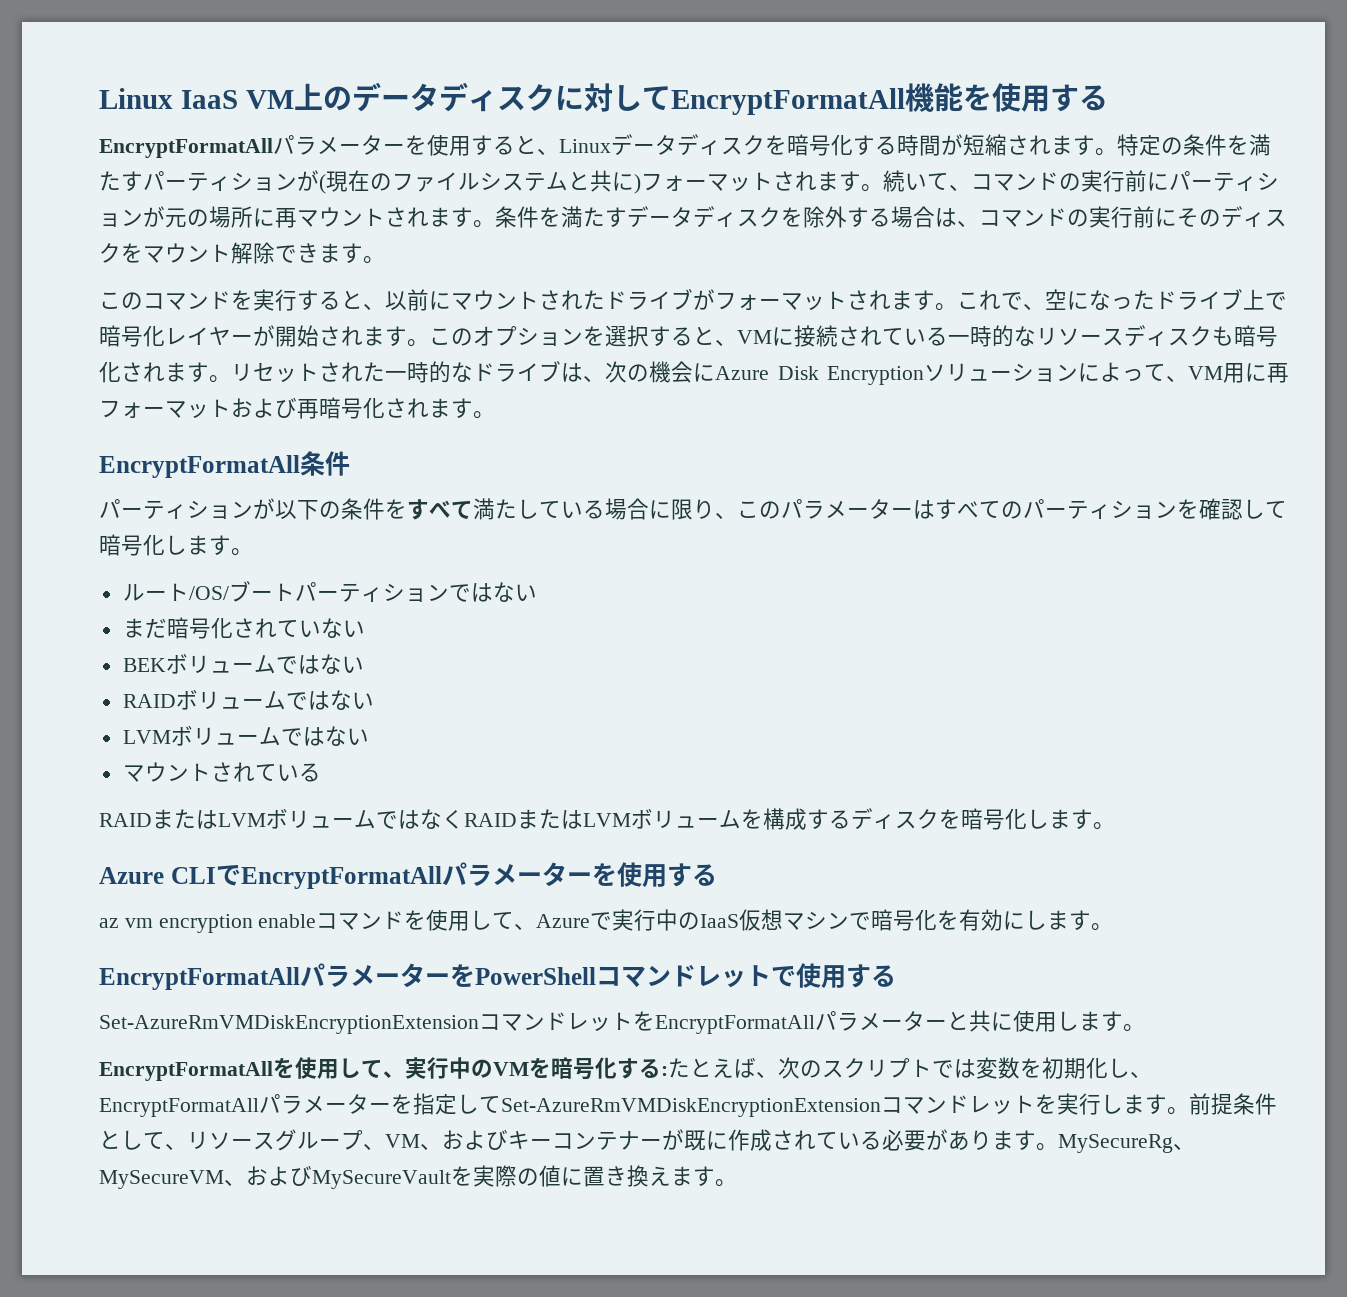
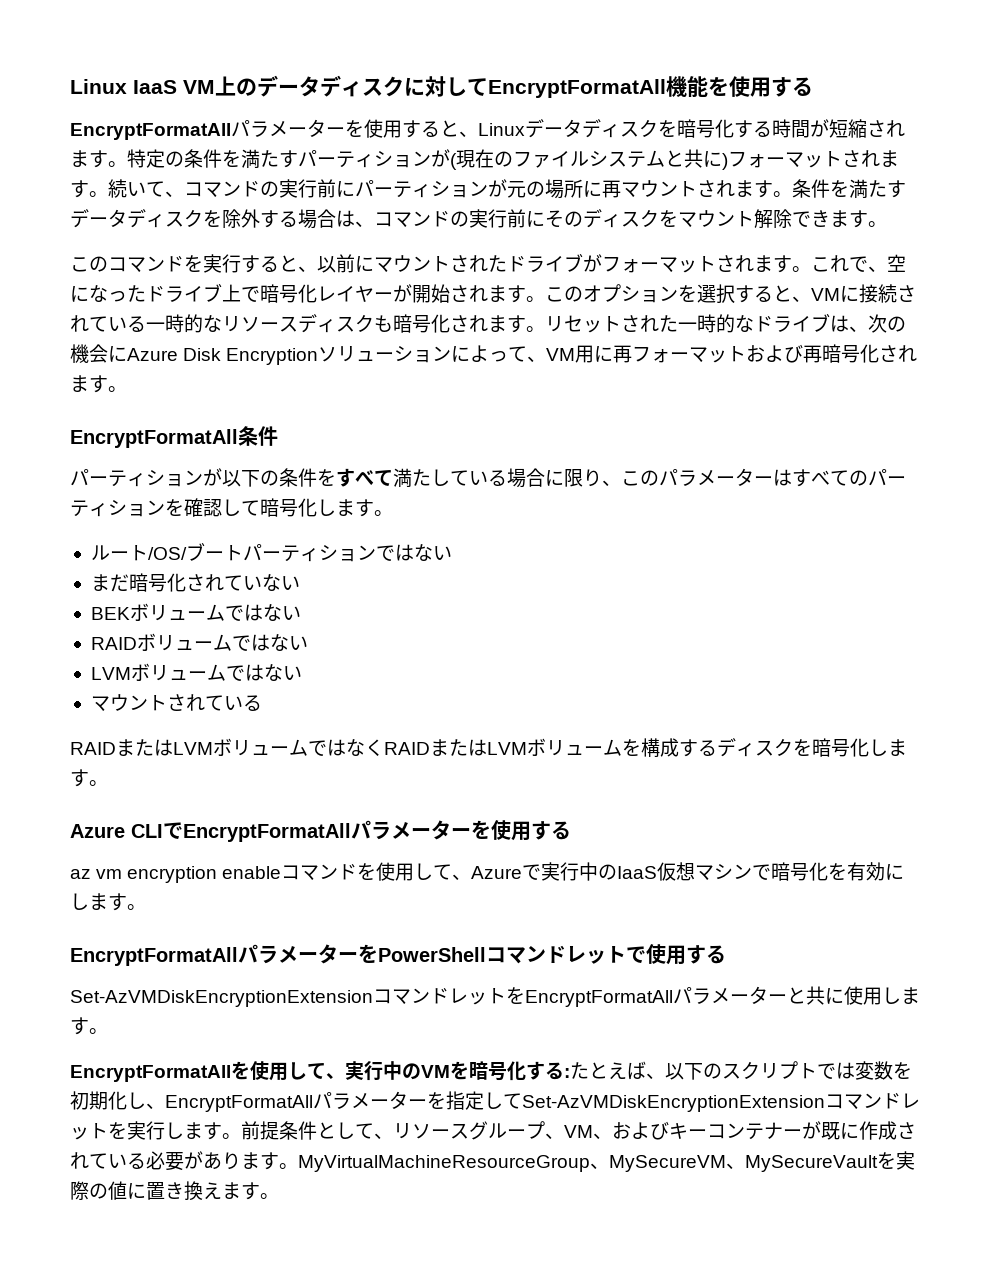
[99,1015,479,1034] Set-AzureRmVMDiskEncryptionExtension -> [70,990,373,1007] Set-AzVMDiskEncryptionExtension
[778,1057,800,1079] 次 -> [665,1063,703,1080] 以下
[501,1098,881,1117] Set-AzureRmVMDiskEncryptionExtension -> [522,1095,825,1112] Set-AzVMDiskEncryptionExtension
[1058,1134,1173,1153] MySecureRg -> [298,1155,590,1172] MyVirtualMachineResourceGroup
[246,1165,312,1186] および -> (745, 1166) none

